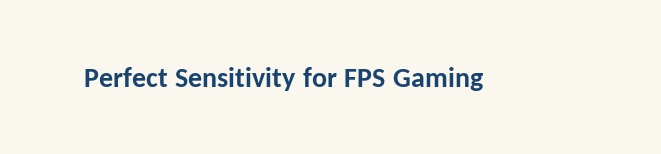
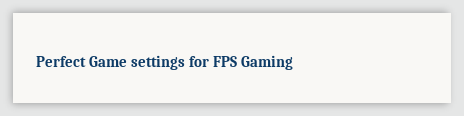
[175,67,297,91] Sensitivity -> [89,55,186,70] Game settings

